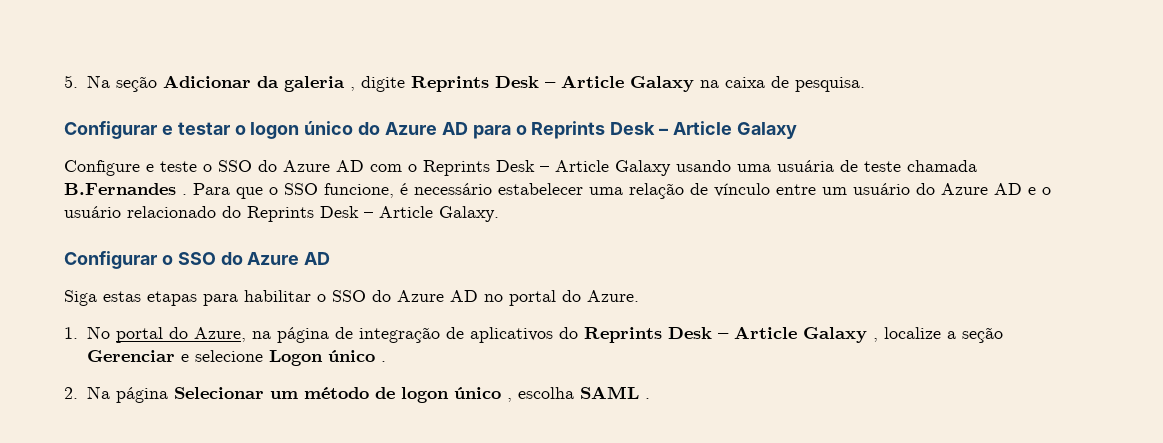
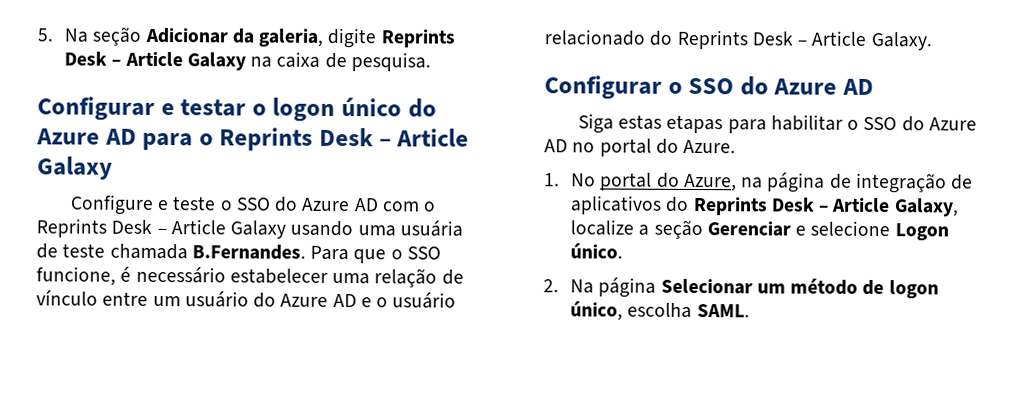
[283,76,355,92] galeria , -> [258,28,324,47] galeria,
[64,183,187,195] B.Fernandes . -> [191,244,306,260] B.Fernandes.
[802,327,878,343] Galaxy , -> [893,198,959,217] Galaxy,
[327,350,386,362] único . -> [569,243,623,259] único.
[453,386,650,402] único , escolha SAML . -> [569,301,750,321] único, escolha SAML.

